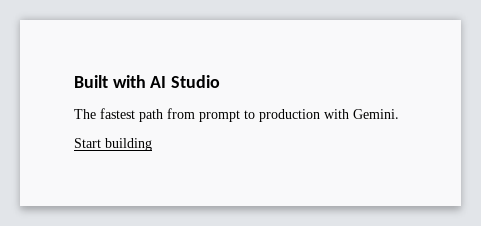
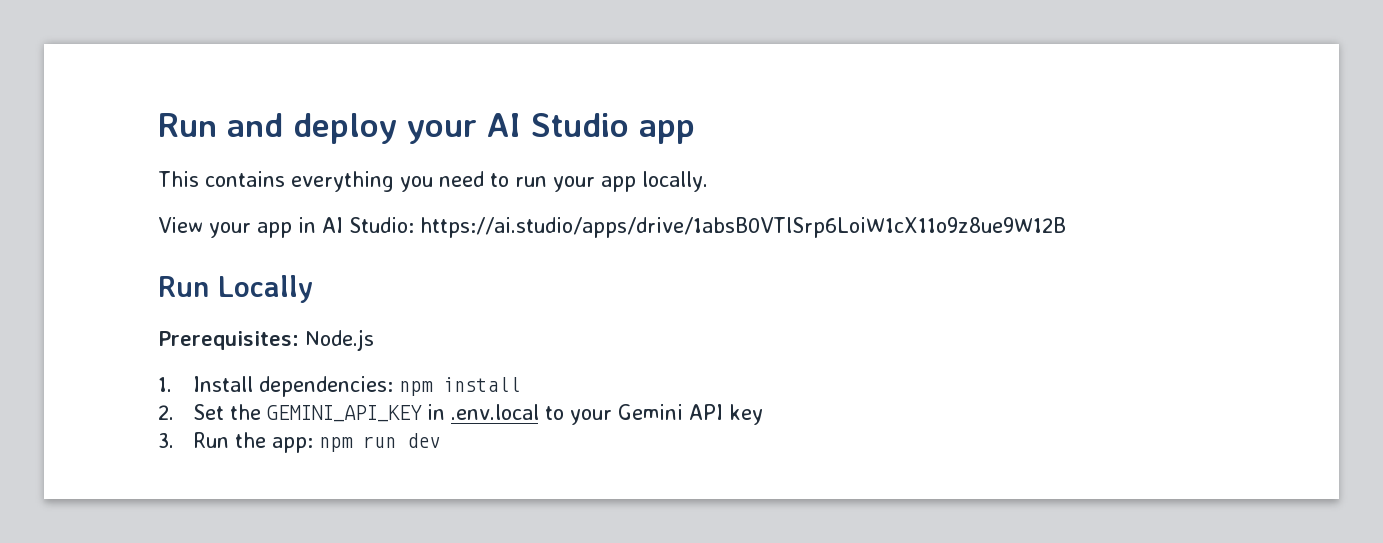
[74,75,221,88] [74,108,399,122] [74,138,152,151] Built with AI Studio // The fastest path from prompt to production with Gemini. // Start building -> [158,113,695,144] [158,171,708,192] [158,217,1066,238] [158,275,313,303] [158,329,374,351] [158,376,520,397] [158,404,763,425] [158,432,440,453] Run and deploy your AI Studio app // This contains everything you need to run your app locally. // View your app in AI Studio: https://ai.studio/apps/drive/1absB0VTlSrp6LoiW1cX11o9z8ue9W12B // Run Locally // Prerequisites: Node.js // 1. Install dependencies: npm install // 2. Set the GEMINI_API_KEY in .env.local to your Gemini API key // 3. Run the app: npm run dev

